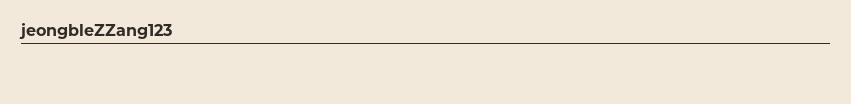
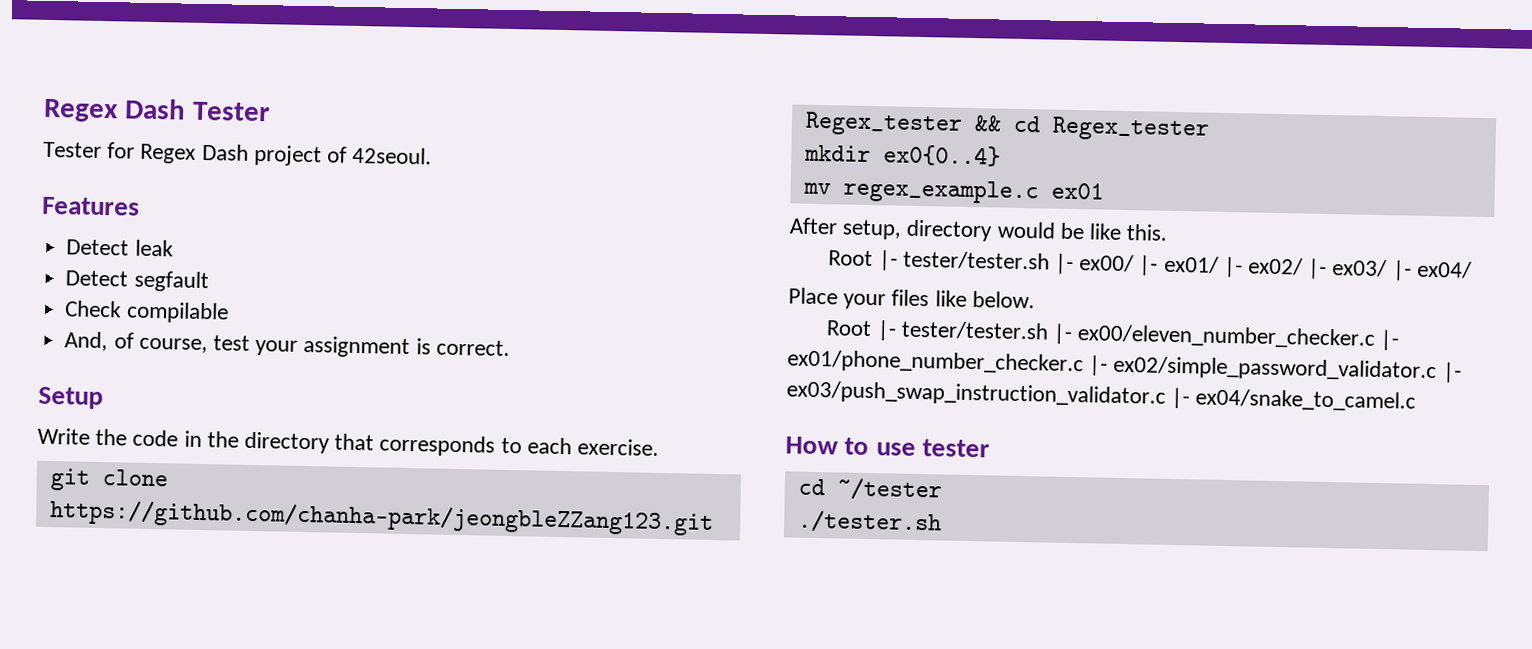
[19,23,172,39] jeongbleZZang123 -> [43,98,270,123] [43,141,433,167] [42,196,140,216] [66,239,174,257] [65,270,209,293] [65,300,229,324] [64,331,510,359] [38,386,103,410] [37,427,660,457] [49,468,169,491] [48,499,714,537] [804,111,1210,142] [803,144,1001,167] [802,178,1104,205] [789,217,1169,242] [828,250,1472,281] [788,287,1035,310] [826,320,1401,351] [787,349,1462,383] [786,380,1417,412] [785,436,990,458] [797,477,943,502] [796,509,942,535] Regex Dash Tester // Tester for Regex Dash project of 42seoul. // Features // Detect leak // Detect segfault // Check compilable // And, of course, test your assignment is correct. // Setup // Write the code in the directory that corresponds to each exercise. // git clone https://github.com/chanha-park/jeongbleZZang123.git Regex_tester && cd Regex_tester // mkdir ex0{0..4} // mv regex_example.c ex01 // After setup, directory would be like this. // Root |- tester/tester.sh |- ex00/ |- ex01/ |- ex02/ |- ex03/ |- ex04/ // Place your files like below. // Root |- tester/tester.sh |- ex00/eleven_number_checker.c |- ex01/phone_number_checker.c |- ex02/simple_password_validator.c |- ex03/push_swap_instruction_validator.c |- ex04/snake_to_camel.c // How to use tester // cd ~/tester // ./tester.sh

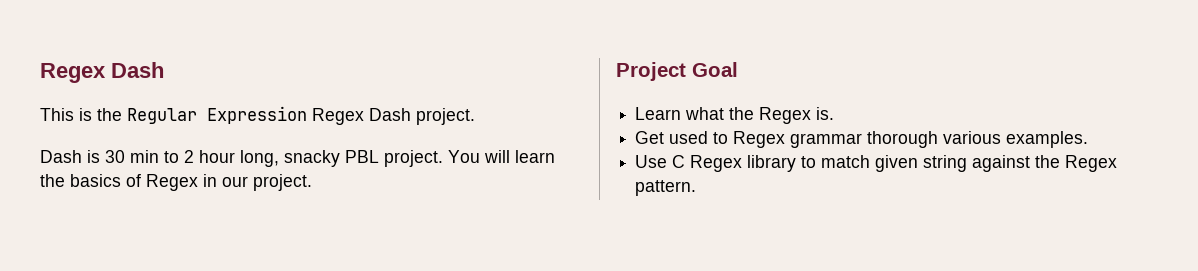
[43,98,270,123] [43,141,433,167] [42,196,140,216] [66,239,174,257] [65,270,209,293] [65,300,229,324] [64,331,510,359] [38,386,103,410] [37,427,660,457] [49,468,169,491] [48,499,714,537] [804,111,1210,142] [803,144,1001,167] [802,178,1104,205] [789,217,1169,242] [828,250,1472,281] [788,287,1035,310] [826,320,1401,351] [787,349,1462,383] [786,380,1417,412] [785,436,990,458] [797,477,943,502] [796,509,942,535] Regex Dash Tester // Tester for Regex Dash project of 42seoul. // Features // Detect leak // Detect segfault // Check compilable // And, of course, test your assignment is correct. // Setup // Write the code in the directory that corresponds to each exercise. // git clone https://github.com/chanha-park/jeongbleZZang123.git Regex_tester && cd Regex_tester // mkdir ex0{0..4} // mv regex_example.c ex01 // After setup, directory would be like this. // Root |- tester/tester.sh |- ex00/ |- ex01/ |- ex02/ |- ex03/ |- ex04/ // Place your files like below. // Root |- tester/tester.sh |- ex00/eleven_number_checker.c |- ex01/phone_number_checker.c |- ex02/simple_password_validator.c |- ex03/push_swap_instruction_validator.c |- ex04/snake_to_camel.c // How to use tester // cd ~/tester // ./tester.sh -> [40,62,164,83] [40,106,475,125] [40,150,555,167] [40,174,312,191] [616,62,738,81] [635,107,835,124] [635,131,1089,148] [635,155,1118,172] [635,180,697,196] Regex Dash // This is the Regular Expression Regex Dash project. // Dash is 30 min to 2 hour long, snacky PBL project. You will learn the basics of Regex in our project. // Project Goal // Learn what the Regex is. // Get used to Regex grammar thorough various examples. // Use C Regex library to match given string against the Regex pattern.

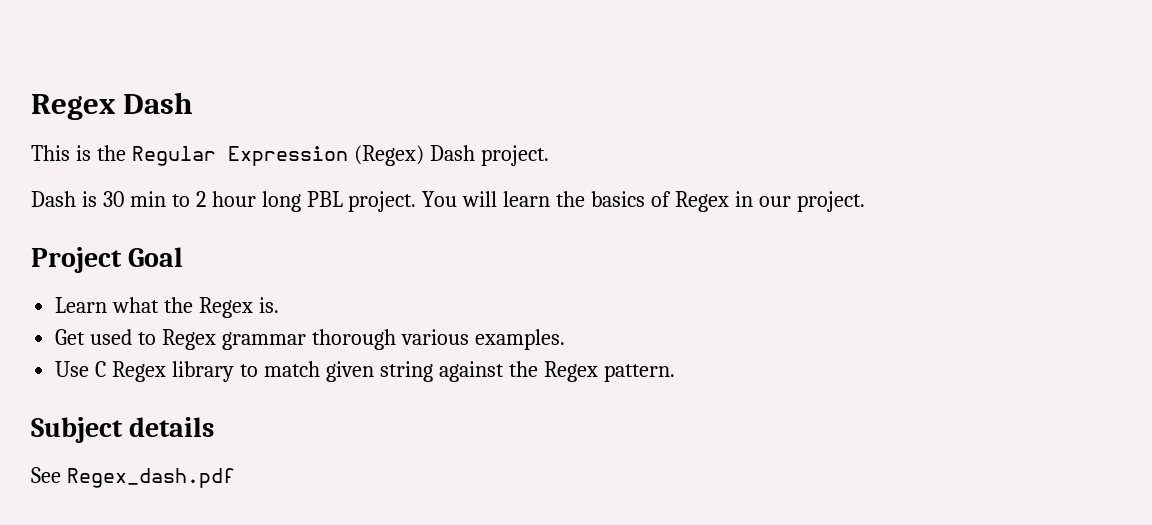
[312,108,364,125] Regex -> [353,145,424,166] (Regex)
[240,150,340,167] long, snacky -> [261,191,301,212] long
(697, 188) none -> [31,417,215,443] [31,467,235,488] // Subject details // See Regex_dash.pdf

